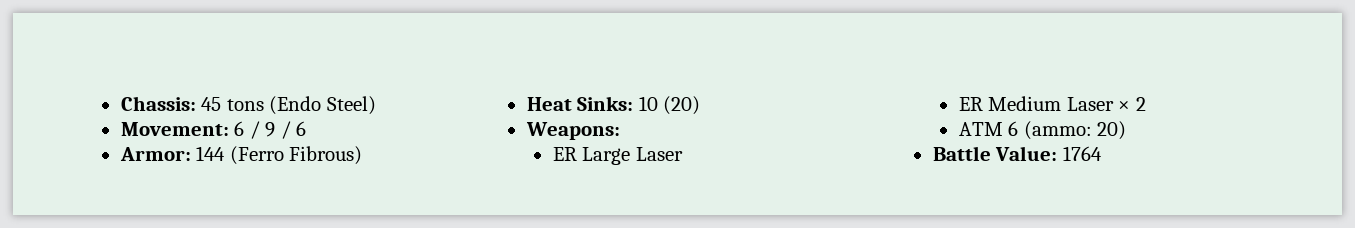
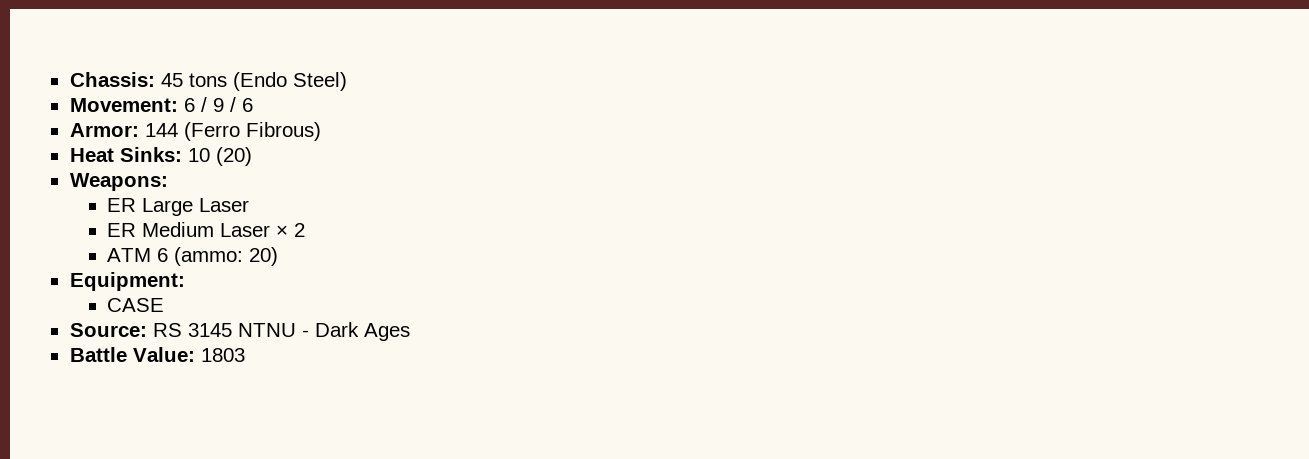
(1127, 130) none -> [69,272,185,291] [107,298,165,312] [69,322,410,341] // Equipment: // CASE // Source: RS 3145 NTNU - Dark Ages
[1062,146,1102,161] 1764 -> [200,348,245,362] 1803

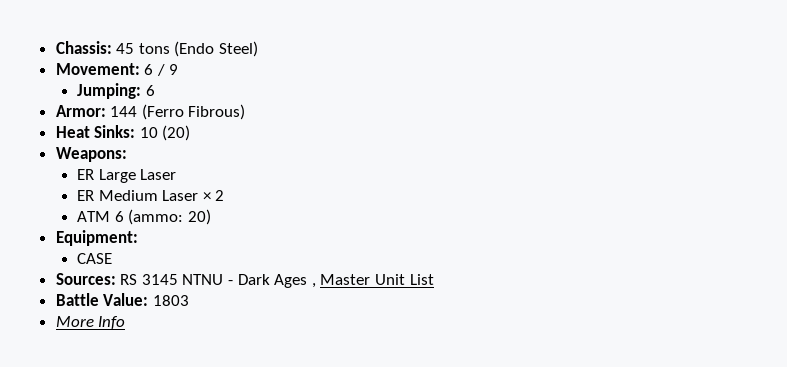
[229,97,236,112] / -> [77,83,142,99] // Jumping:
[69,323,147,337] Source: -> [55,273,116,285] Sources:
(410, 332) none -> [311,274,434,288] , Master Unit List
(245, 355) none -> [55,316,126,329] // More Info

